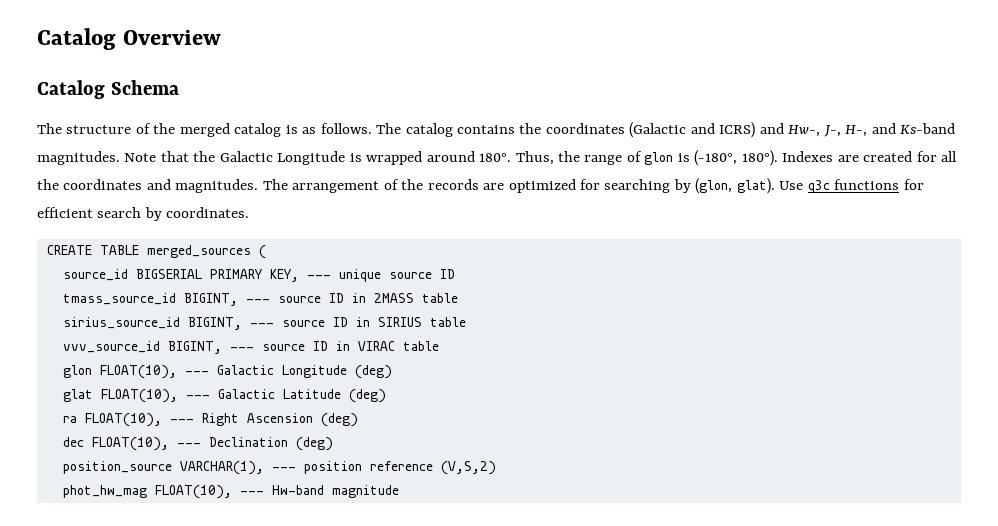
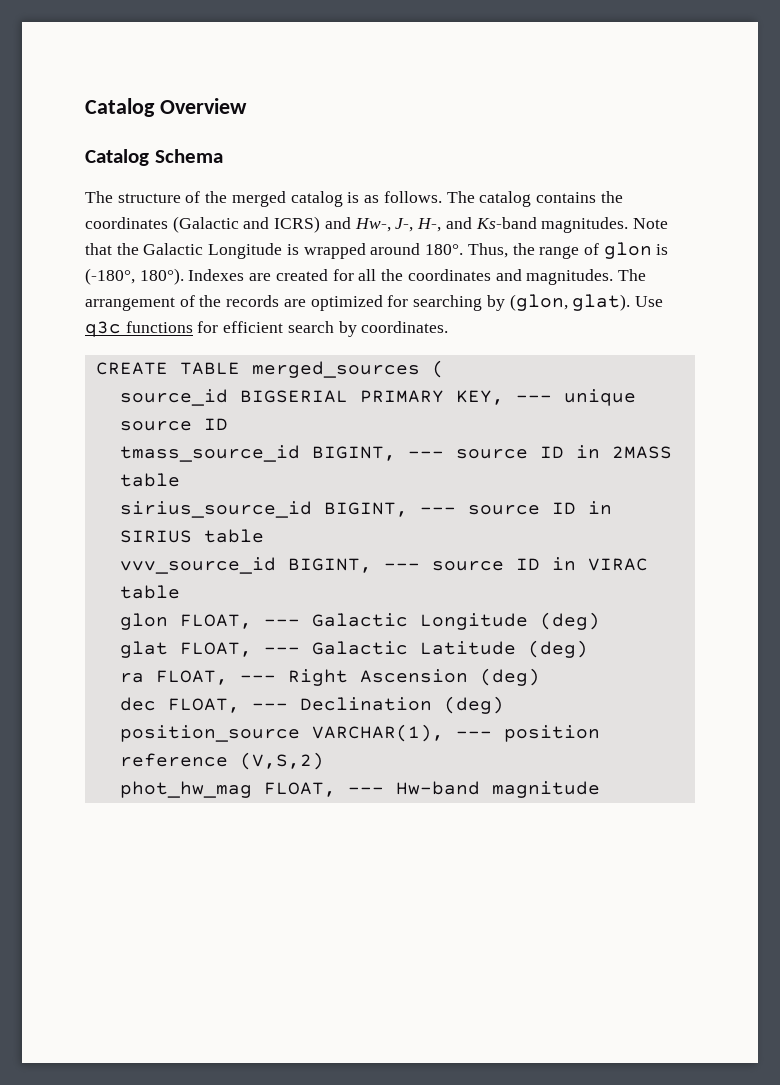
[99,365,177,379] FLOAT(10), -> [179,614,252,629] FLOAT,
[100,389,178,403] FLOAT(10), -> [179,642,252,657] FLOAT,
[84,413,162,427] FLOAT(10), -> [155,670,228,685] FLOAT,
[91,437,169,451] FLOAT(10), -> [167,698,240,713] FLOAT,
[154,485,232,499] FLOAT(10), -> [263,782,336,797] FLOAT,

